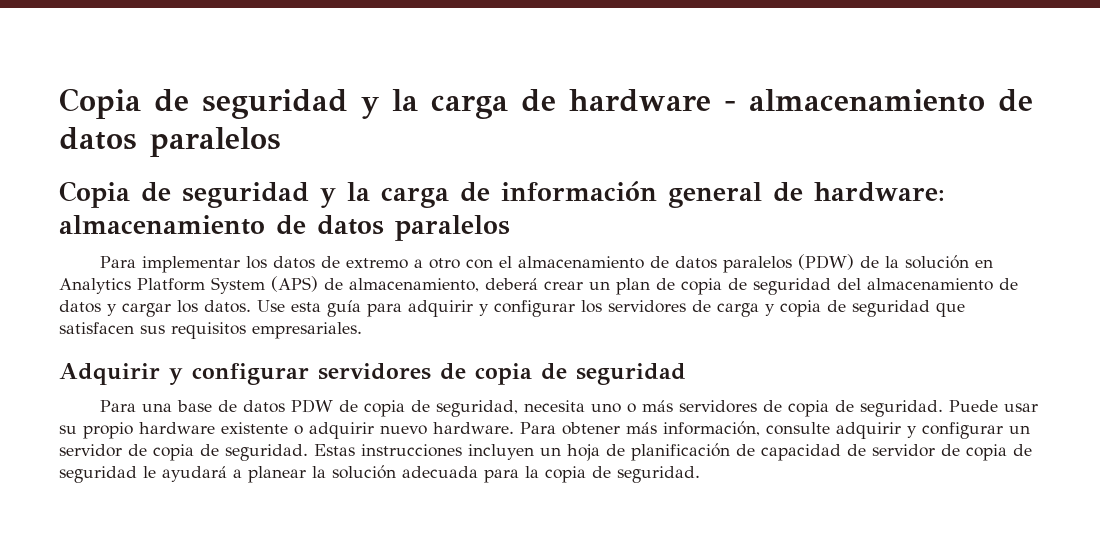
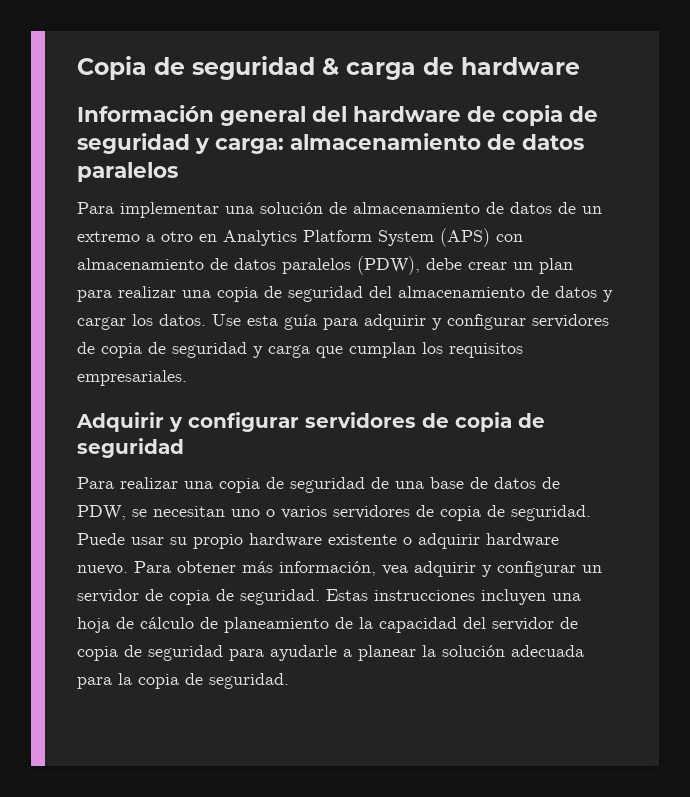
[59,88,418,119] Copia de seguridad y la -> [77,56,339,80] Copia de seguridad &
[723,89,1033,112] [59,127,281,157] [59,181,945,208] - almacenamiento de datos paralelos // Copia de seguridad y la carga de información general de hardware: -> [77,105,598,126] [77,133,284,154] // Información general del hardware de copia de seguridad y carga:
[245,256,340,269] los datos de -> [225,202,602,214] una solución de almacenamiento de datos de un
[465,254,969,273] con el almacenamiento de datos paralelos (PDW) de la solución -> (193, 236) none
[324,278,675,295] de almacenamiento, deberá crear un plan de -> [496,234,523,242] [77,256,573,275] [77,286,211,302] con almacenamiento de datos paralelos (PDW), debe crear un plan para realizar una
[581,300,965,317] [59,322,165,334] los servidores de carga y copia de seguridad que satisfacen sus -> [532,314,609,328] [77,342,443,358] servidores de copia de seguridad y carga que cumplan los
[141,399,585,417] una base de datos PDW de copia de seguridad, necesita -> [120,477,560,493] [77,505,225,520] realizar una copia de seguridad de una base de datos de PDW, se necesitan
[641,400,673,412] más -> [281,506,327,519] varios
[380,422,514,435] nuevo hardware. -> [486,533,559,547] [77,565,128,575] hardware nuevo.
[766,422,830,435] consulte -> [382,565,408,575] vea
[540,447,561,456] un -> [552,593,581,601] una
[631,443,866,461] planificación de capacidad de -> [140,617,486,633] cálculo de planeamiento de la capacidad del
[143,466,227,482] le ayudará -> [229,645,337,661] para ayudarle

